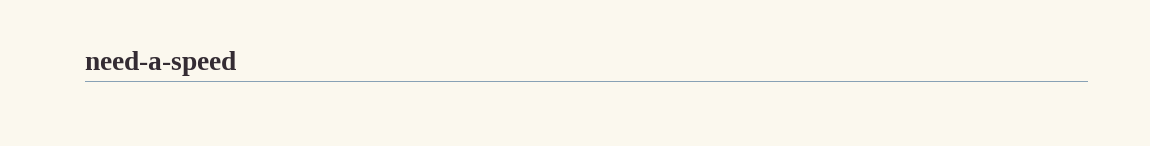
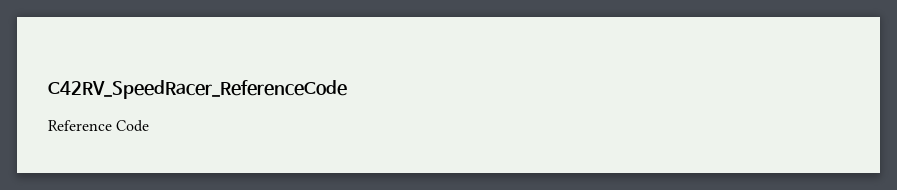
[85,51,236,76] need-a-speed -> [48,80,347,99] [48,120,150,132] C42RV_SpeedRacer_ReferenceCode // Reference Code

